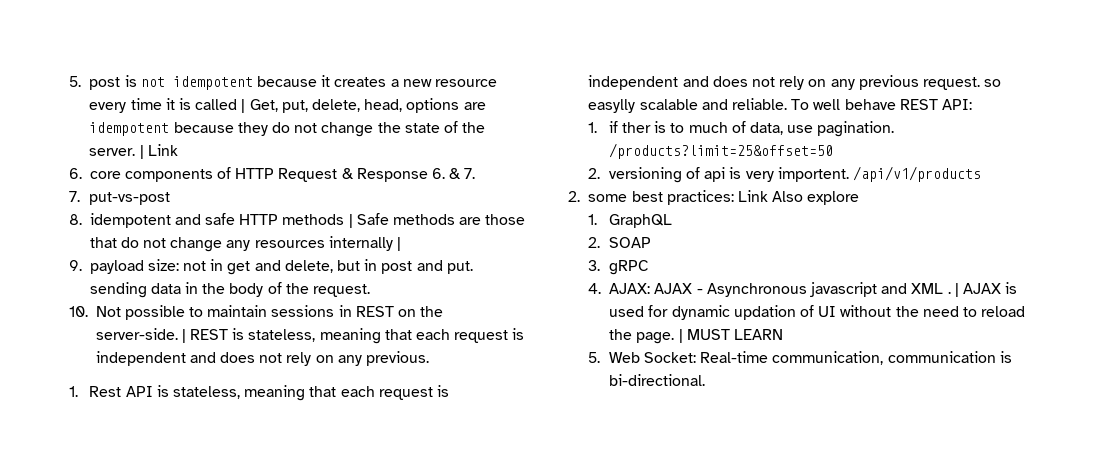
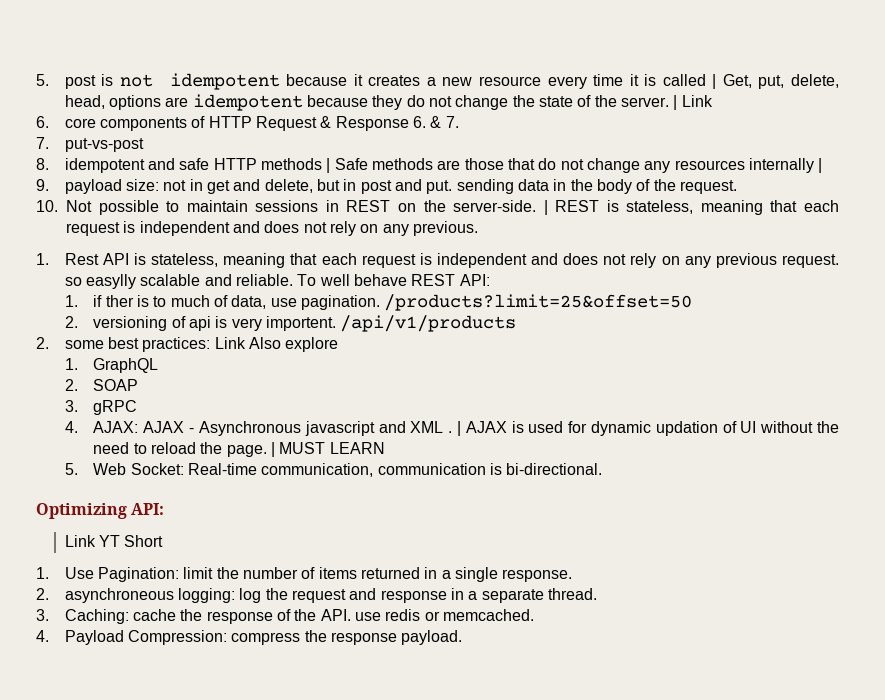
(705, 380) none -> [36,503,165,519] [64,535,164,547] [36,567,573,582] [36,588,597,603] [36,609,534,624] [36,630,463,645] // Optimizing API: // Link YT Short // 1. Use Pagination: limit the number of items returned in a single response. // 2. asynchroneous logging: log the request and response in a separate thread. // 3. Caching: cache the response of the API. use redis or memcached. // 4. Payload Compression: compress the response payload.

